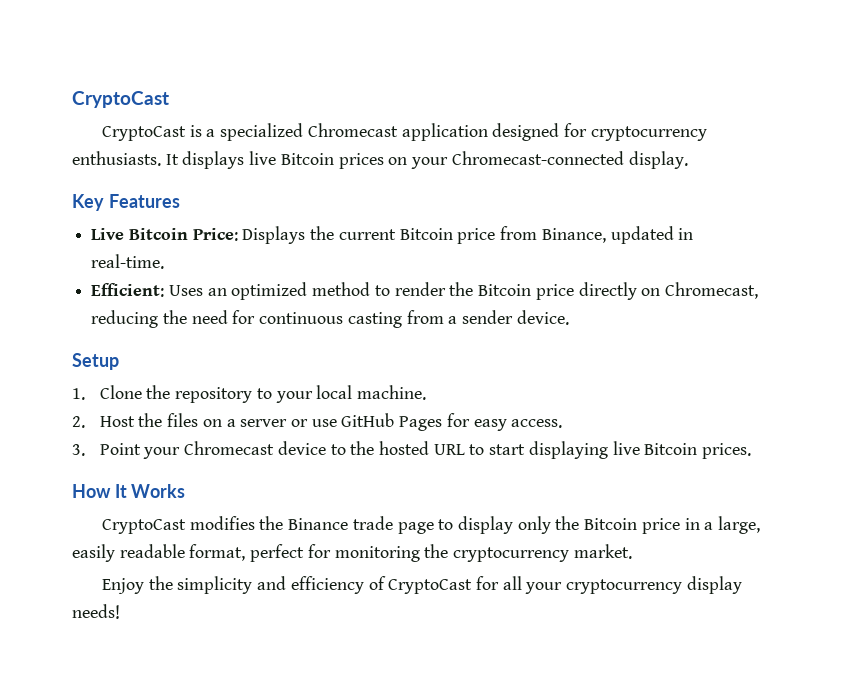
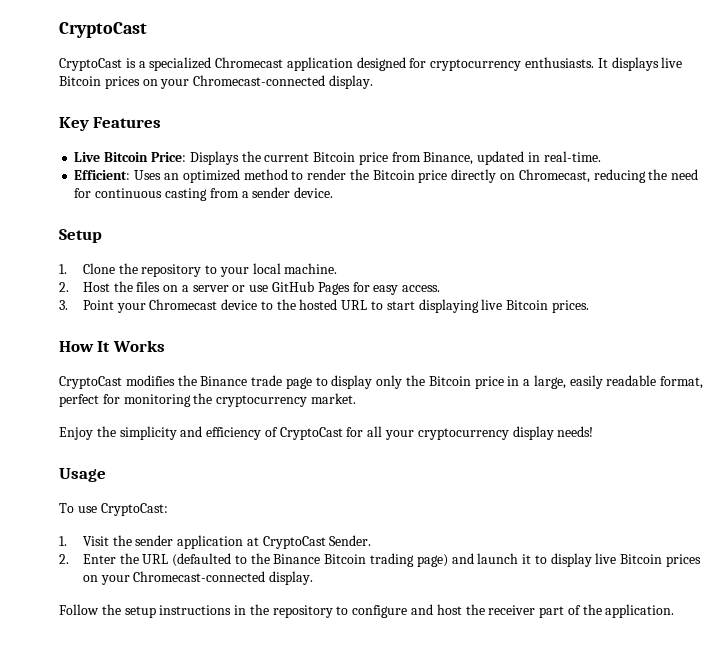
(120, 611) none -> [59,468,106,482] [59,503,168,516] [59,535,372,549] [59,553,702,567] [82,571,314,585] [59,604,675,618] // Usage // To use CryptoCast: // 1. Visit the sender application at CryptoCast Sender. // 2. Enter the URL (defaulted to the Binance Bitcoin trading page) and launch it to display live Bitcoin prices on your Chromecast-connected display. // Follow the setup instructions in the repository to configure and host the receiver part of the application.

